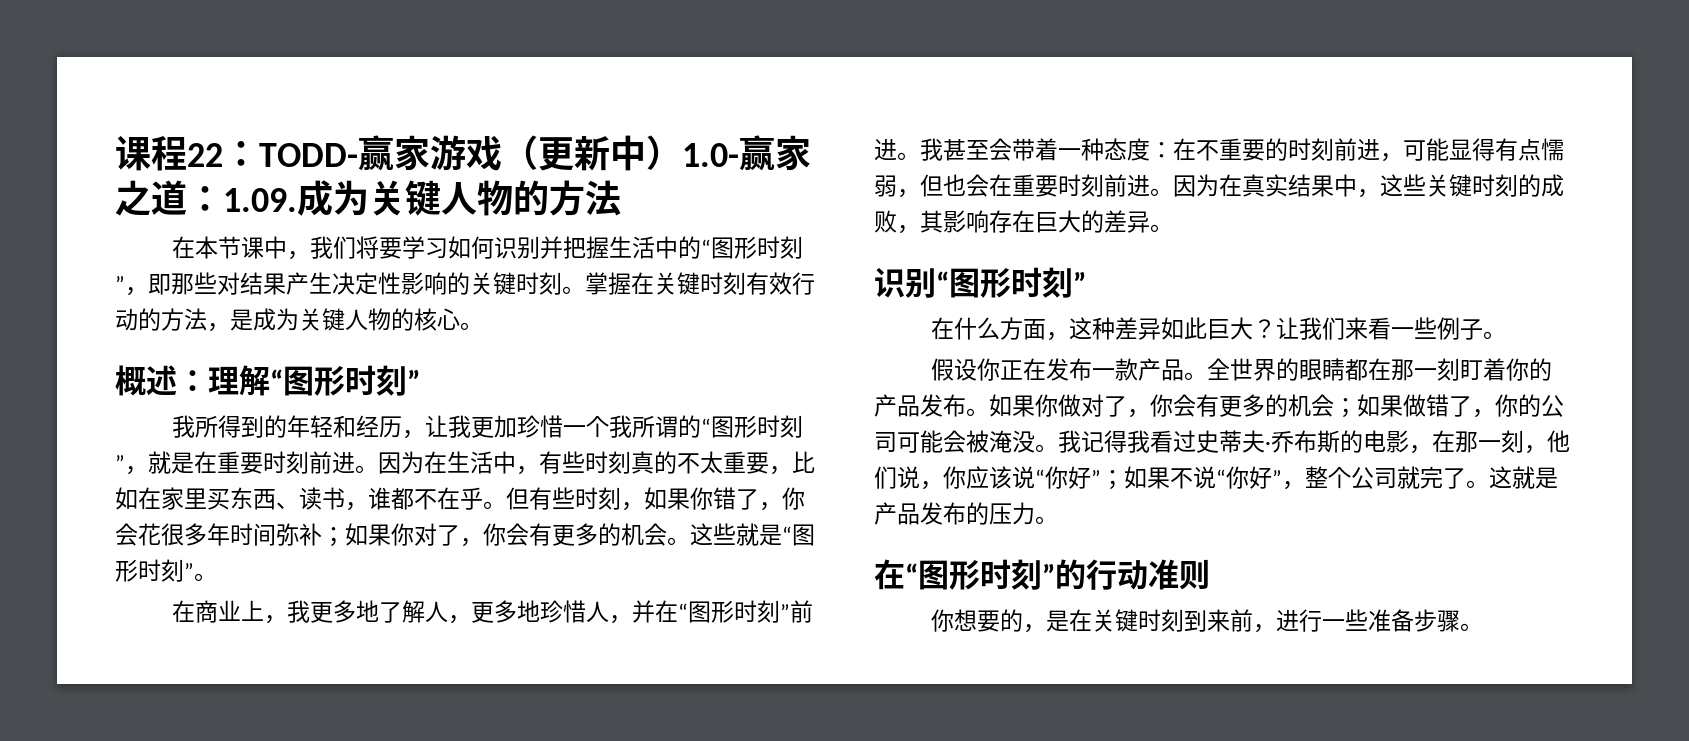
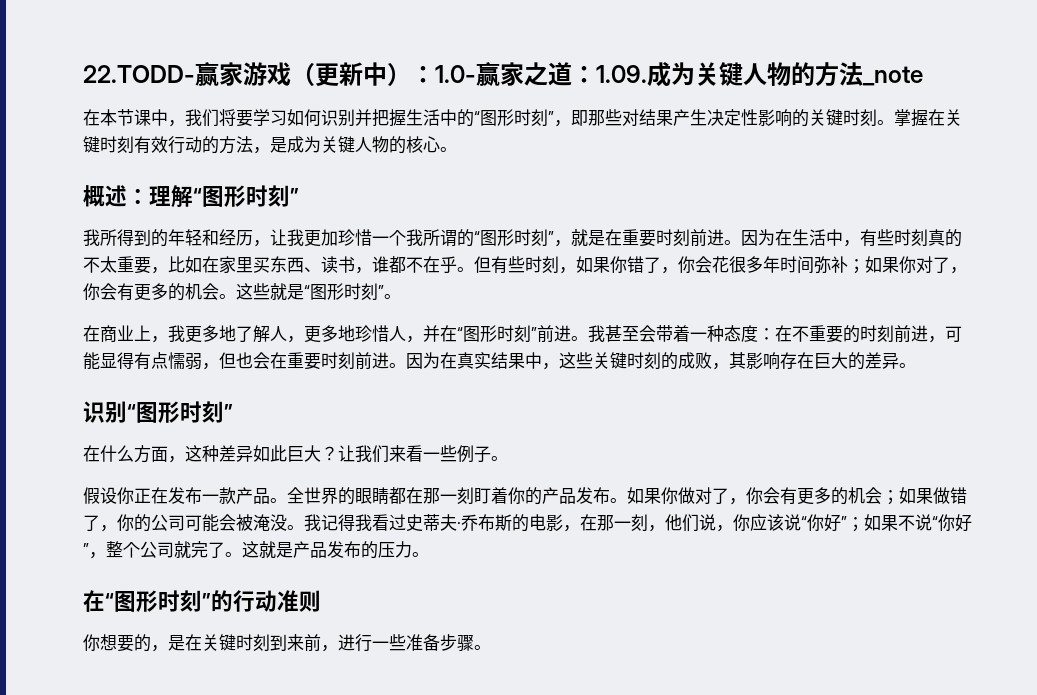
[115,135,358,171] 课程22：TODD- -> [83,65,195,83] 22.TODD-
(682, 152) none -> [411,66,435,83] ：
(621, 198) none -> [863,66,923,86] _note

